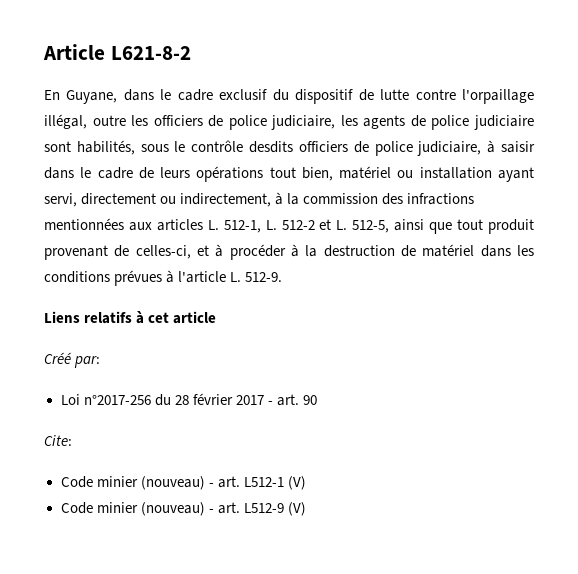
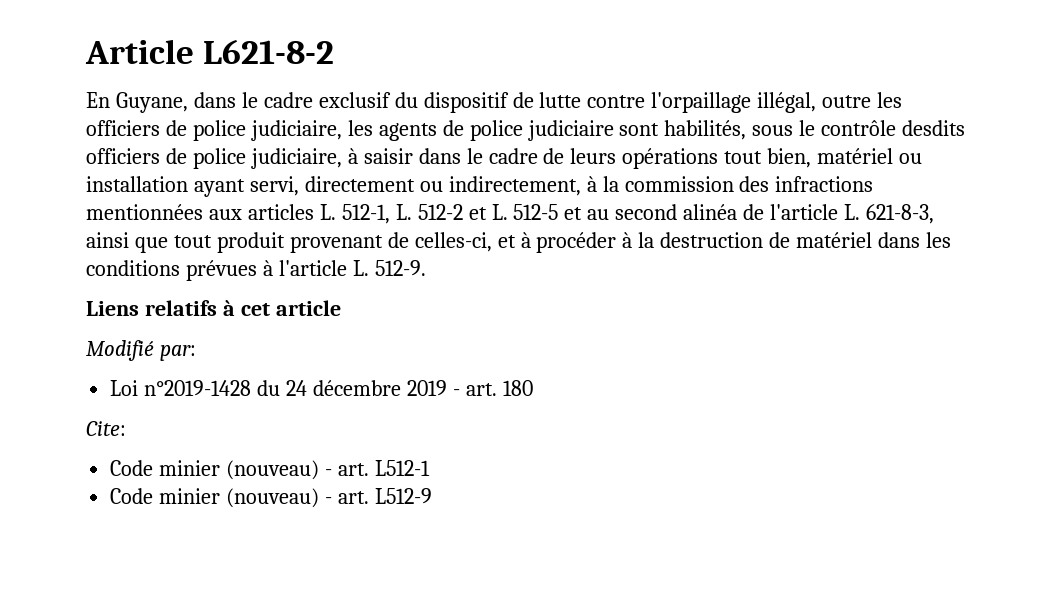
[352,220,390,233] 512-5, -> [513,204,934,224] 512-5 et au second alinéa de l'article L. 621-8-3,
[44,352,72,364] Créé -> [86,340,154,361] Modifié
[83,393,317,406] n°2017-256 du 28 février 2017 - art. 90 -> [144,380,533,396] n°2019-1428 du 24 décembre 2019 - art. 180
[287,476,306,490] (V) -> (430, 468) none
[287,502,306,516] (V) -> (432, 496) none

